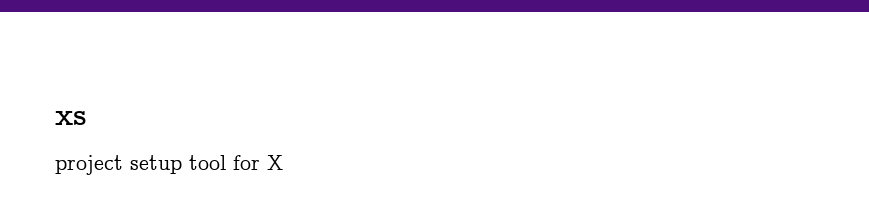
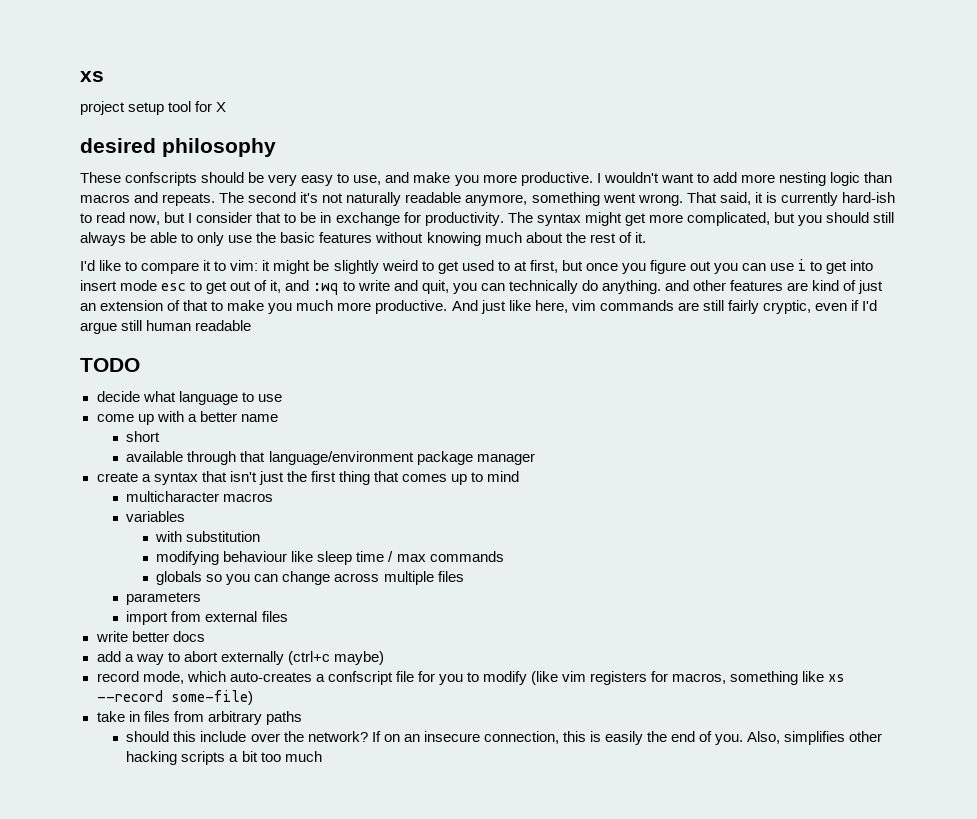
(283, 162) none -> [80,138,276,157] [80,172,893,186] [80,192,895,206] [80,212,895,226] [80,232,646,246] [80,259,874,274] [80,280,884,295] [80,300,878,314] [80,320,252,334] [80,358,140,372] [96,391,282,405] [96,411,278,425] [126,431,161,442] [126,451,535,465] [96,471,520,485] [126,491,274,502] [126,511,186,522] [155,531,261,542] [156,551,504,565] [156,571,464,585] [126,592,202,605] [126,611,288,625] [95,631,205,642] [96,651,384,665] [96,671,846,685] [96,690,253,705] [96,711,302,725] [126,731,883,745] [126,751,322,765] // desired philosophy // These confscripts should be very easy to use, and make you more productive. I wouldn't want to add more nesting logic than macros and repeats. The second it's not naturally readable anymore, something went wrong. That said, it is currently hard-ish to read now, but I consider that to be in exchange for productivity. The syntax might get more complicated, but you should still always be able to only use the basic features without knowing much about the rest of it. // I'd like to compare it to vim: it might be slightly weird to get used to at first, but once you figure out you can use i to get into insert mode esc to get out of it, and :wq to write and quit, you can technically do anything. and other features are kind of just an extension of that to make you much more productive. And just like here, vim commands are still fairly cryptic, even if I'd argue still human readable // TODO // decide what language to use // come up with a better name // short // available through that language/environment package manager // create a syntax that isn't just the first thing that comes up to mind // multicharacter macros // variables // with substitution // modifying behaviour like sleep time / max commands // globals so you can change across multiple files // parameters // import from external files // write better docs // add a way to abort externally (ctrl+c maybe) // record mode, which auto-creates a confscript file for you to modify (like vim registers for macros, something like xs --record some-file) // take in files from arbitrary paths // should this include over the network? If on an insecure connection, this is easily the end of you. Also, simplifies other hacking scripts a bit too much

